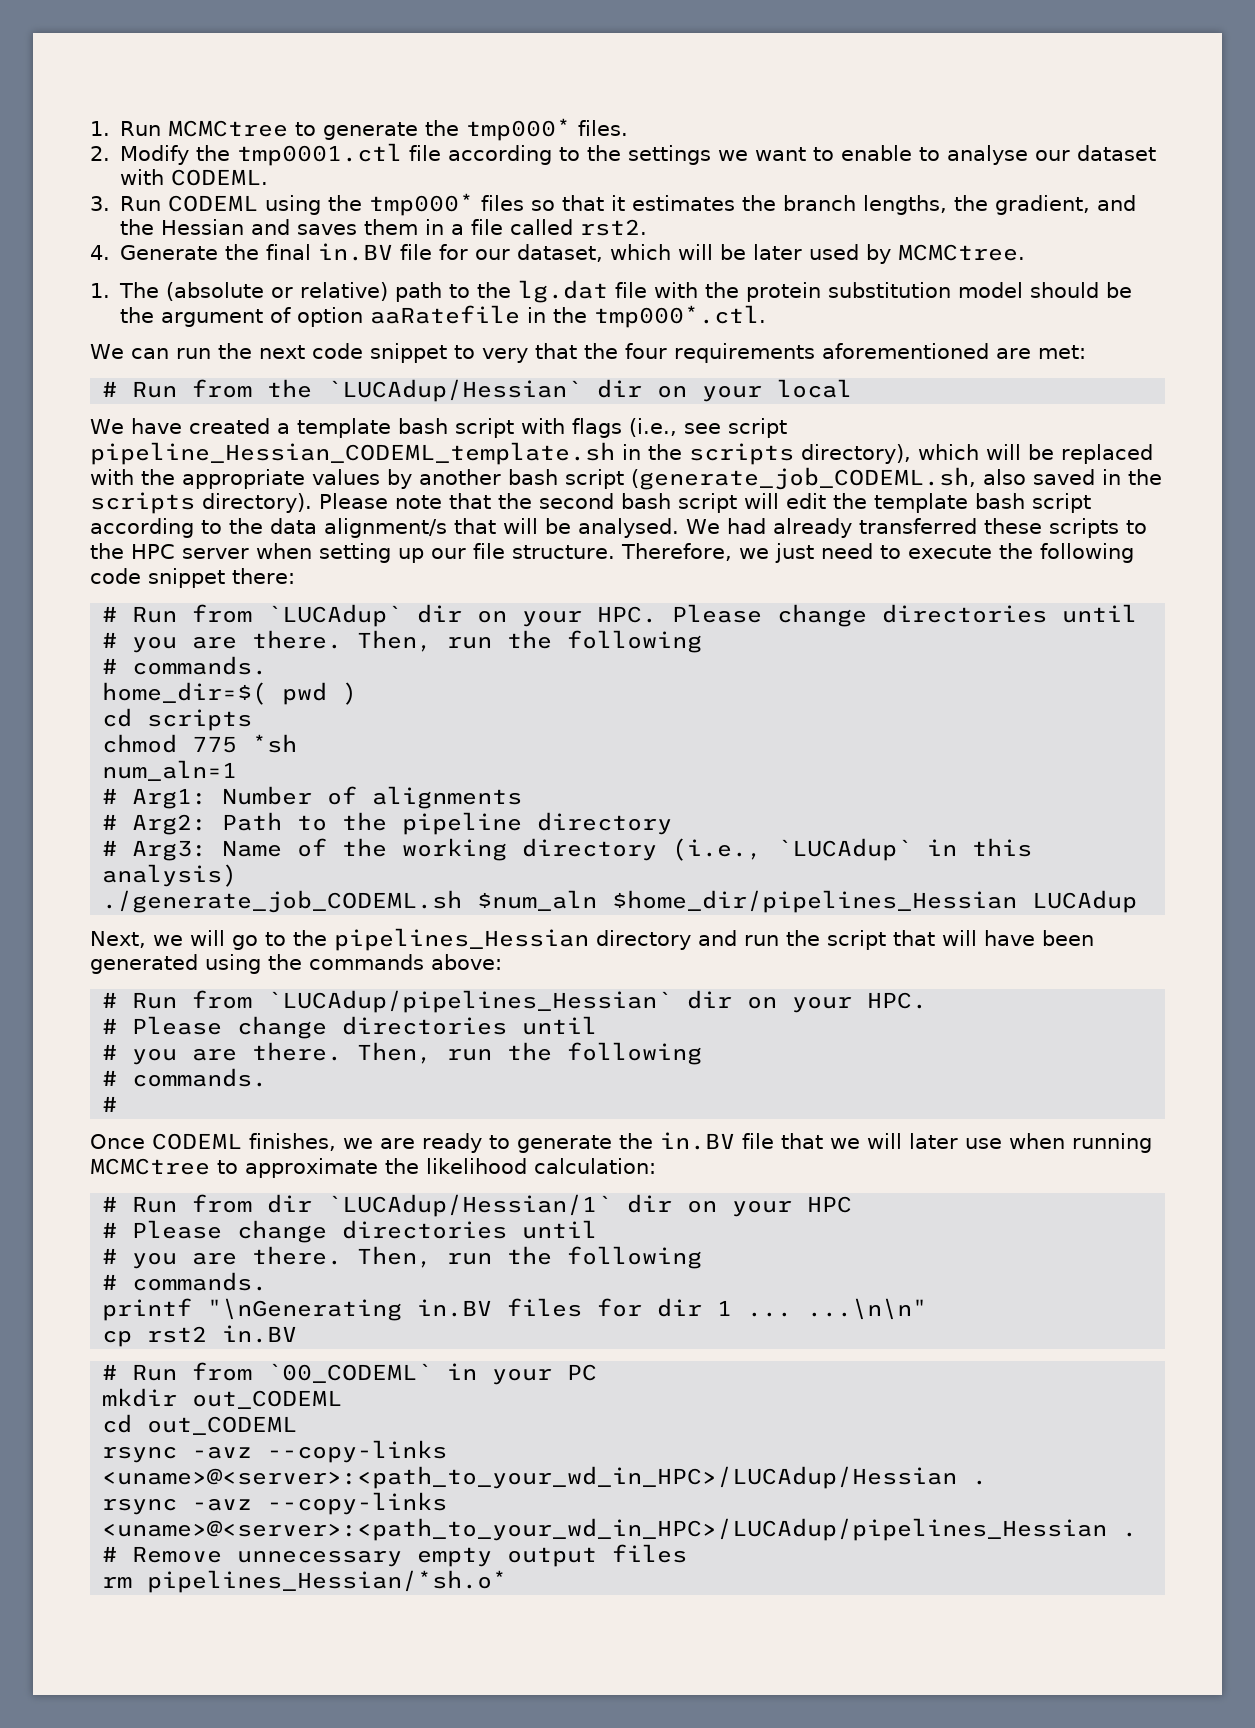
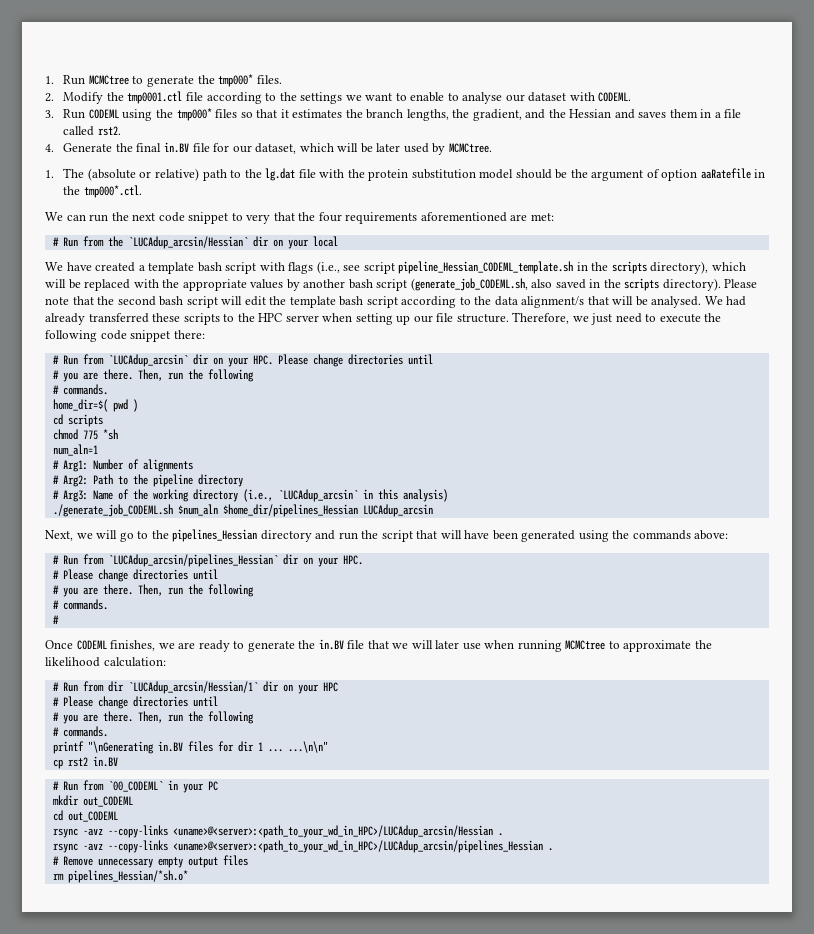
[327,379,583,402] `LUCAdup/Hessian` -> [127,236,248,249] `LUCAdup_arcsin/Hessian`
[267,604,403,627] `LUCAdup` -> [107,354,188,367] `LUCAdup_arcsin`
[777,838,913,861] `LUCAdup` -> [277,489,358,502] `LUCAdup_arcsin`
[1032,890,1138,913] LUCAdup -> [362,504,433,517] LUCAdup_arcsin
[267,990,673,1013] `LUCAdup/pipelines_Hessian` -> [107,554,278,567] `LUCAdup_arcsin/pipelines_Hessian`
[327,1194,613,1217] `LUCAdup/Hessian/1` -> [127,681,258,694] `LUCAdup_arcsin/Hessian/1`
[102,1466,958,1489] <uname>@<server>:<path_to_your_wd_in_HPC>/LUCAdup/Hessian -> [172,825,493,838] <uname>@<server>:<path_to_your_wd_in_HPC>/LUCAdup_arcsin/Hessian
[102,1518,1108,1541] <uname>@<server>:<path_to_your_wd_in_HPC>/LUCAdup/pipelines_Hessian -> [172,840,543,853] <uname>@<server>:<path_to_your_wd_in_HPC>/LUCAdup_arcsin/pipelines_Hessian

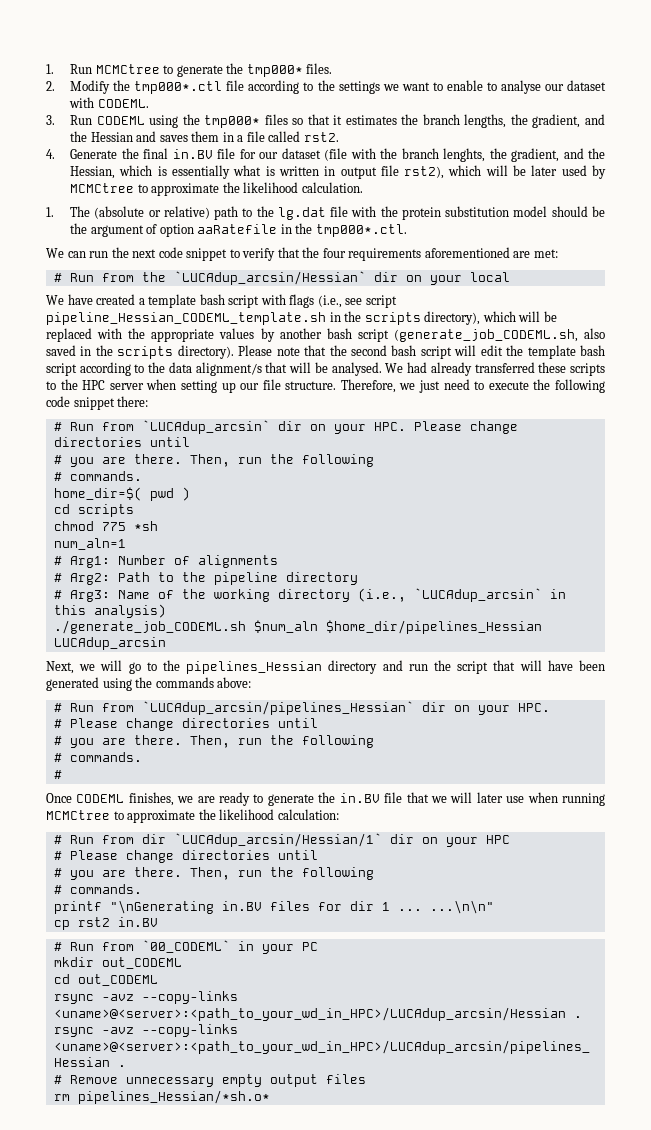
[127,91,183,104] tmp0001.ctl -> [134,81,223,94] tmp000*.ctl
[255,143,297,154] dataset, -> [281,148,605,162] [70,165,445,179] dataset (file with the branch lenghts, the gradient, and the Hessian, which is essentially what is written in output file rst2),
[448,143,492,153] MCMCtree. -> [70,182,363,196] MCMCtree to approximate the likelihood calculation.
[246,214,271,224] very -> [242,248,276,261] verify

